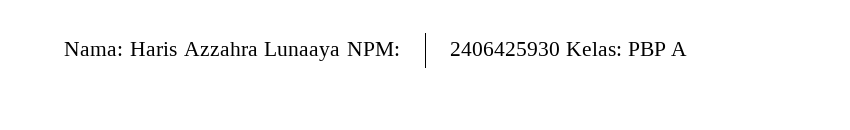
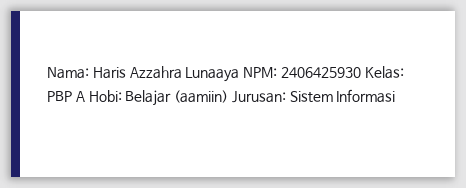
(688, 49) none -> [88,89,396,106] Hobi: Belajar (aamiin) Jurusan: Sistem Informasi

